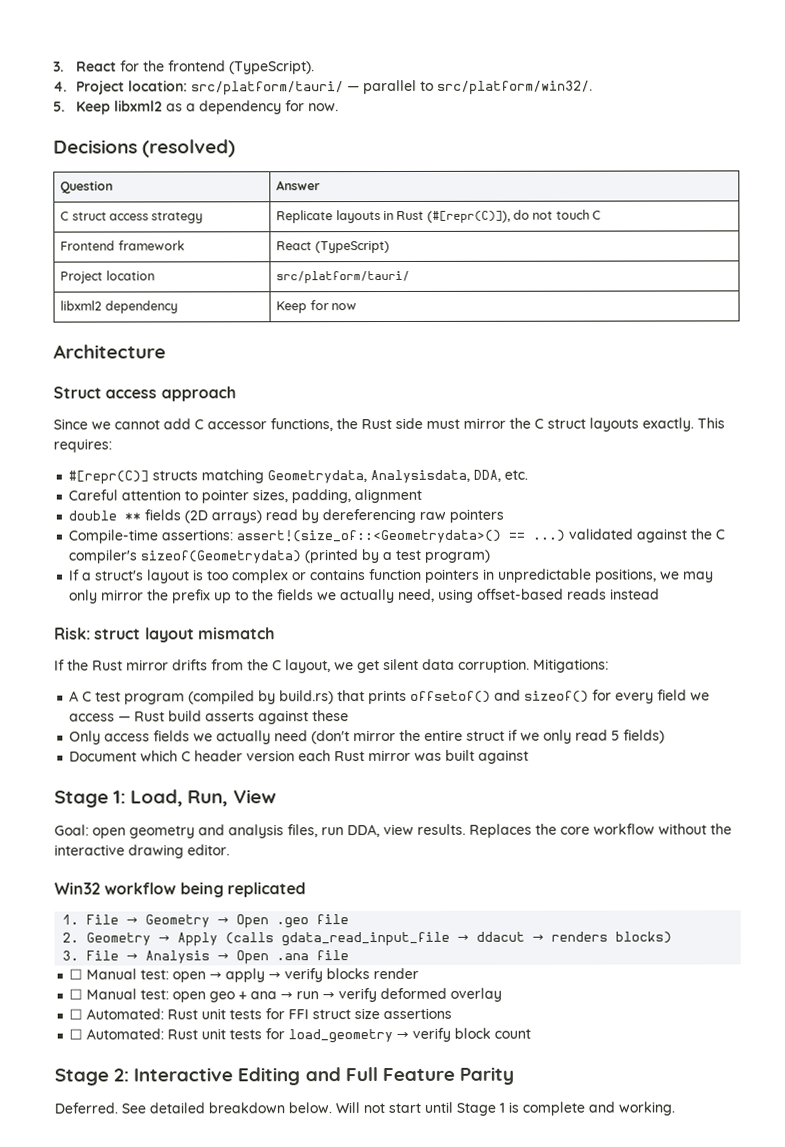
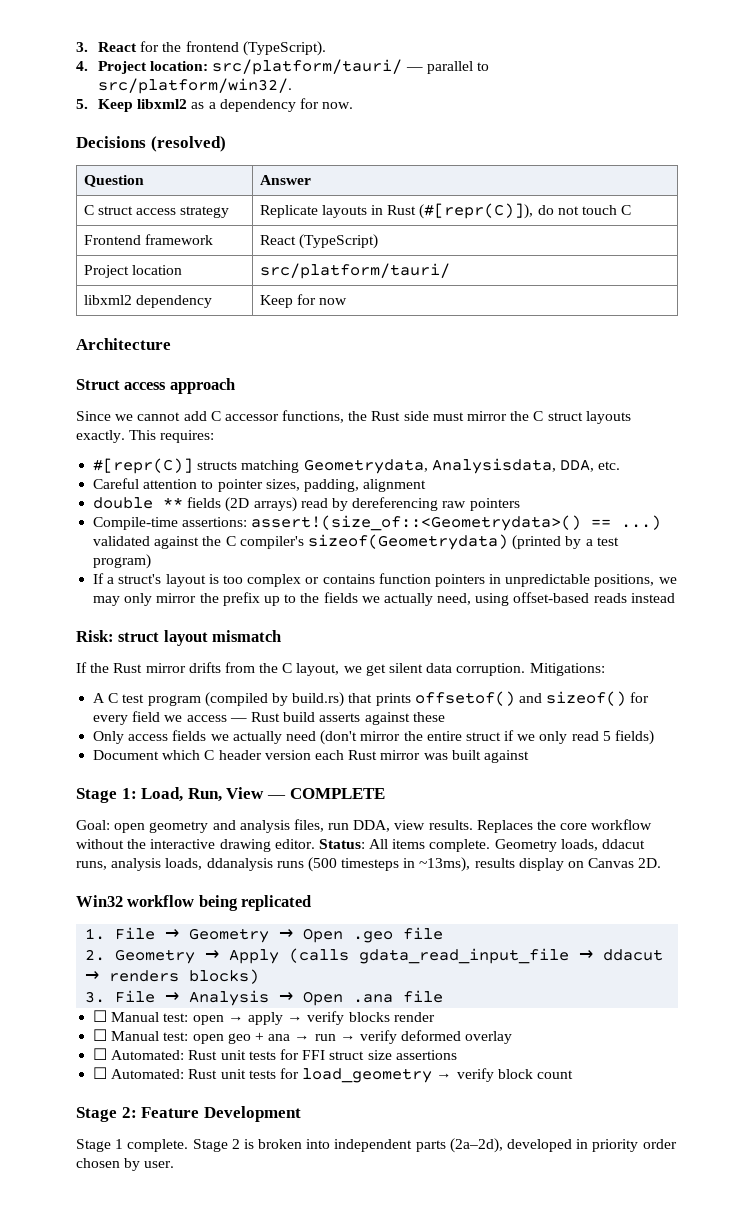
(277, 796) none -> [266,788,385,799] — COMPLETE
(230, 850) none -> [318,839,646,852] [76,857,662,872] Status: All items complete. Geometry loads, ddacut runs, analysis loads, ddanalysis runs (500 timesteps in ~13ms), results display on Canvas 2D.
[133,1066,514,1086] [54,1101,675,1116] Interactive Editing and Full Feature Parity // Deferred. See detailed breakdown below. Will not start until Stage 1 is complete and working. -> [141,1106,301,1122] [76,1138,677,1153] [76,1158,175,1171] Feature Development // Stage 1 complete. Stage 2 is broken into independent parts (2a–2d), developed in priority order chosen by user.

